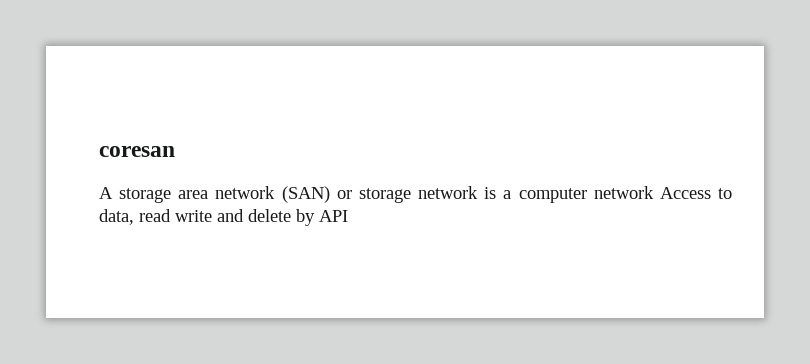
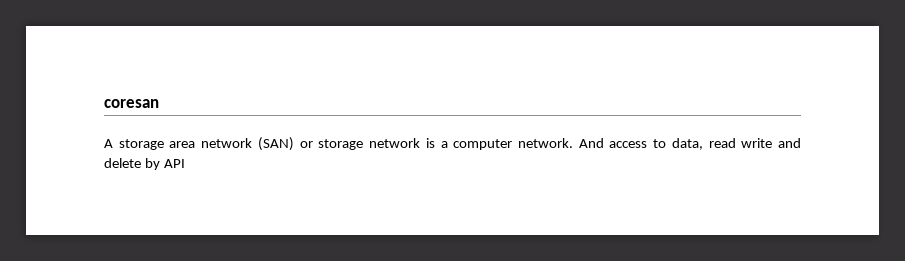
[593,186,711,199] network Access -> [517,138,648,148] network. And access

